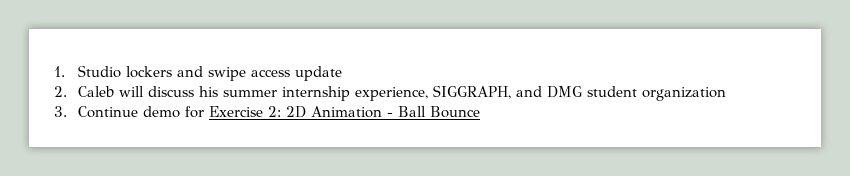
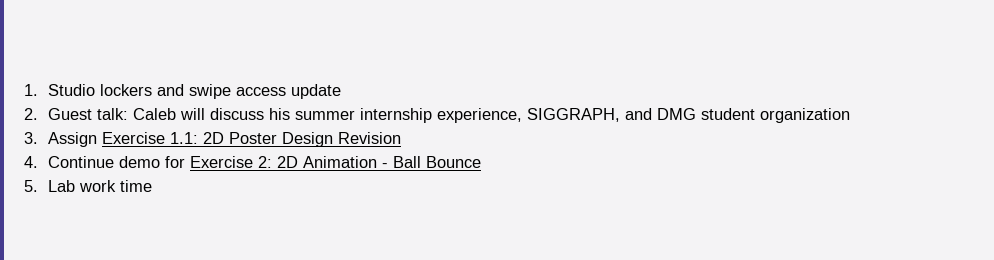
(67, 91) none -> [47,108,128,120] Guest talk:
(67, 111) none -> [47,132,401,147] [24,156,38,168] Assign Exercise 1.1: 2D Poster Design Revision // 4.
(480, 112) none -> [24,180,152,192] // 5. Lab work time

